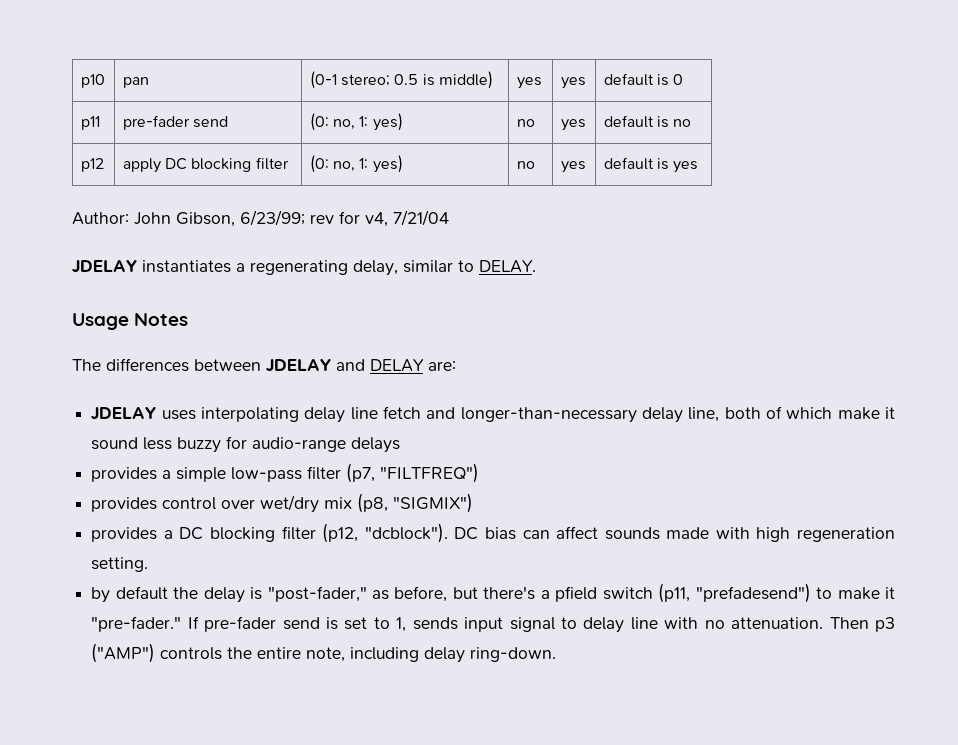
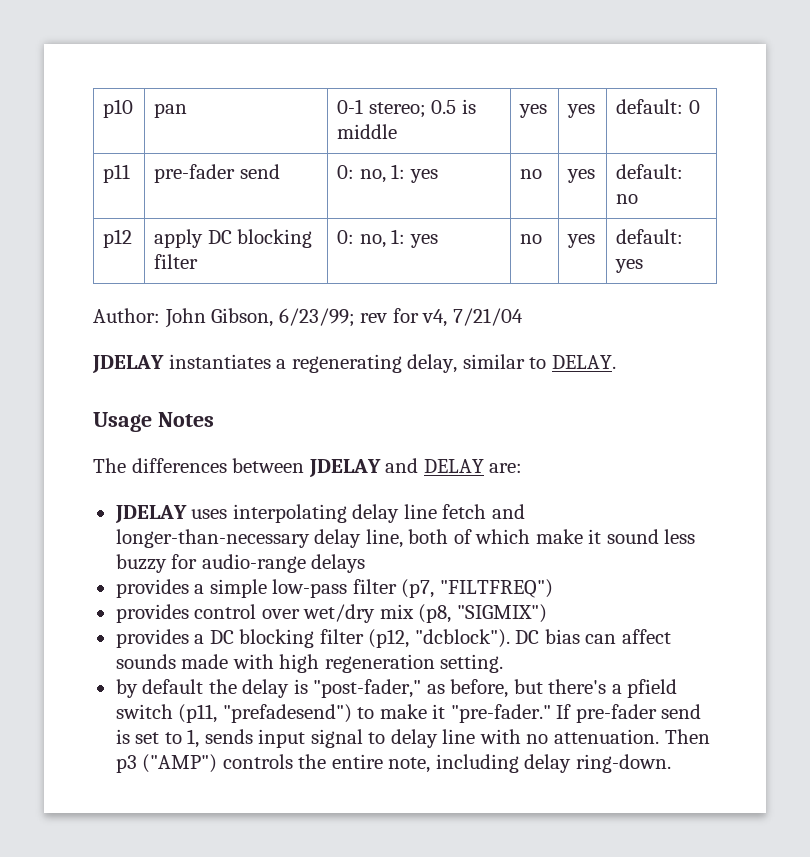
[309,71,337,89] (0-1 -> [337,99,364,114] 0-1
[439,71,494,89] middle) -> [337,124,398,139] middle
[603,73,670,86] default is -> [616,99,684,114] default:
[309,113,403,131] [516,119,535,127] [560,119,586,131] [603,115,670,128] (0: no, 1: yes) | no | yes | default is -> [337,164,438,183] [520,169,543,179] [567,169,596,183] [616,164,684,179] 0: no, 1: yes | no | yes | default:
[309,155,403,173] [516,161,535,169] [560,161,586,173] [603,157,670,170] (0: no, 1: yes) | no | yes | default is -> [337,229,438,248] [520,234,543,244] [567,234,596,248] [616,229,684,244] 0: no, 1: yes | no | yes | default:

